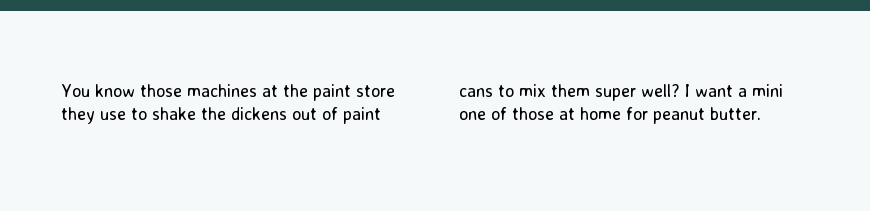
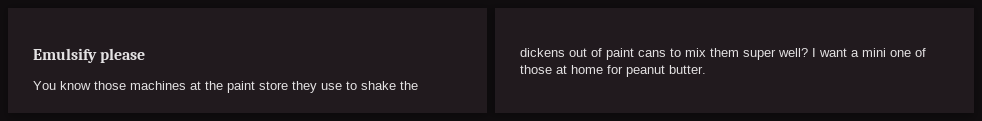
(61, 90) none -> [33,48,146,63] Emulsify please //

